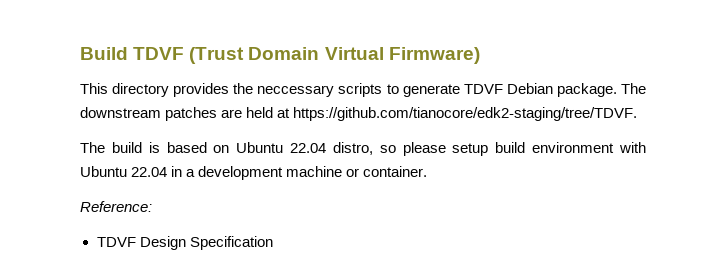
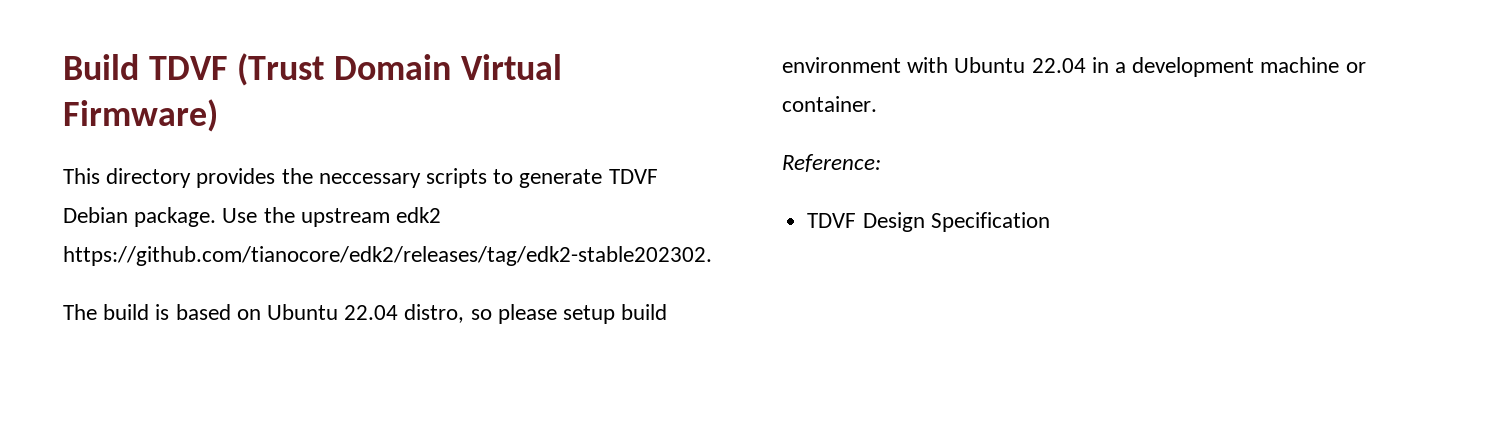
[621,83,647,94] [80,107,638,121] The downstream patches are held at https://github.com/tianocore/edk2-staging/tree/TDVF. -> [222,207,442,227] [63,246,712,266] Use the upstream edk2 https://github.com/tianocore/edk2/releases/tag/edk2-stable202302.

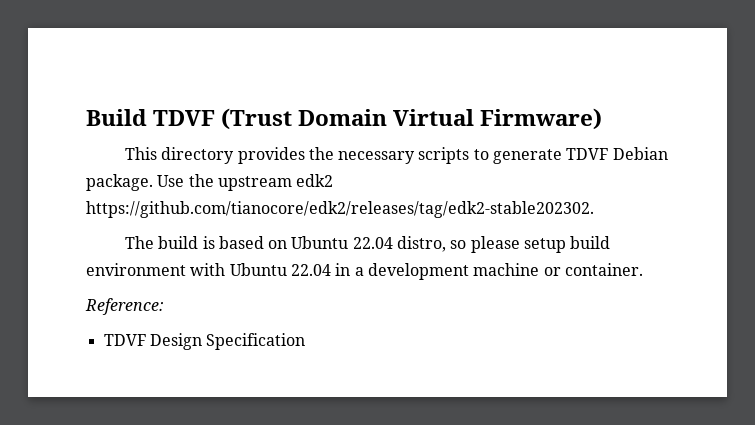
[318,173,421,188] neccessary -> [338,151,416,164] necessary

